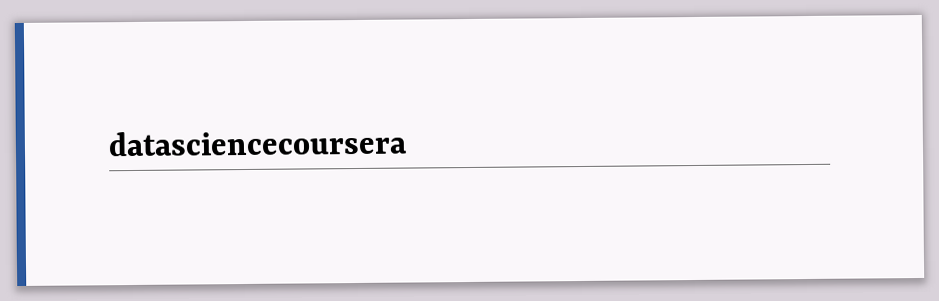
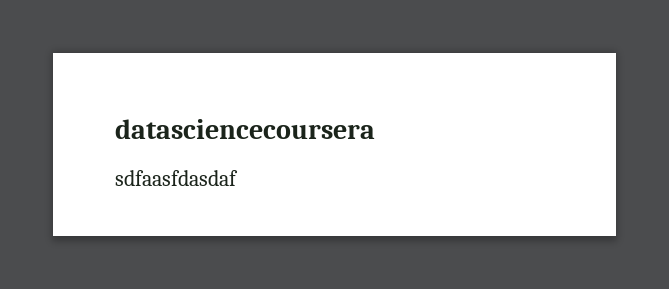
(407, 143) none -> [115,170,238,186] // sdfaasfdasdaf

